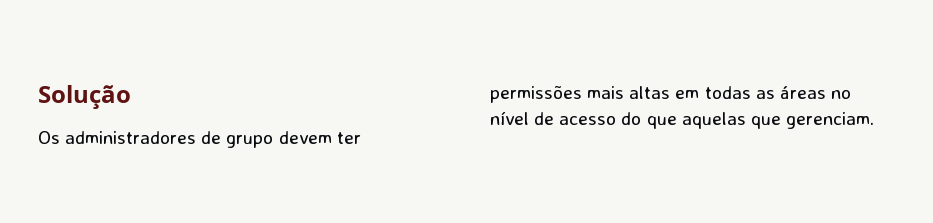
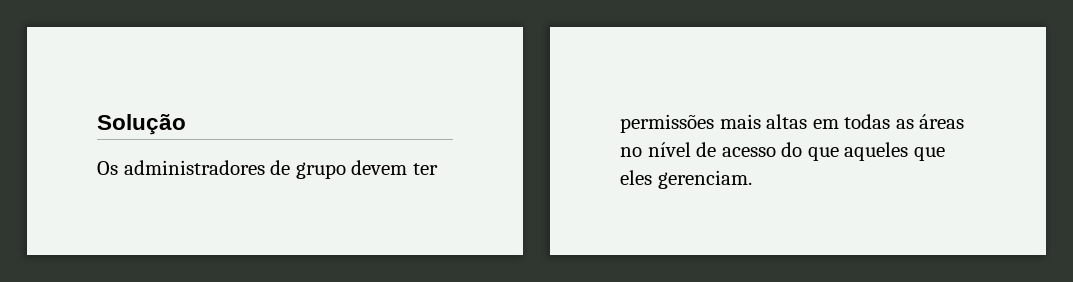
[681,112,781,129] aquelas que -> [844,142,945,161] [620,170,652,185] aqueles que eles

